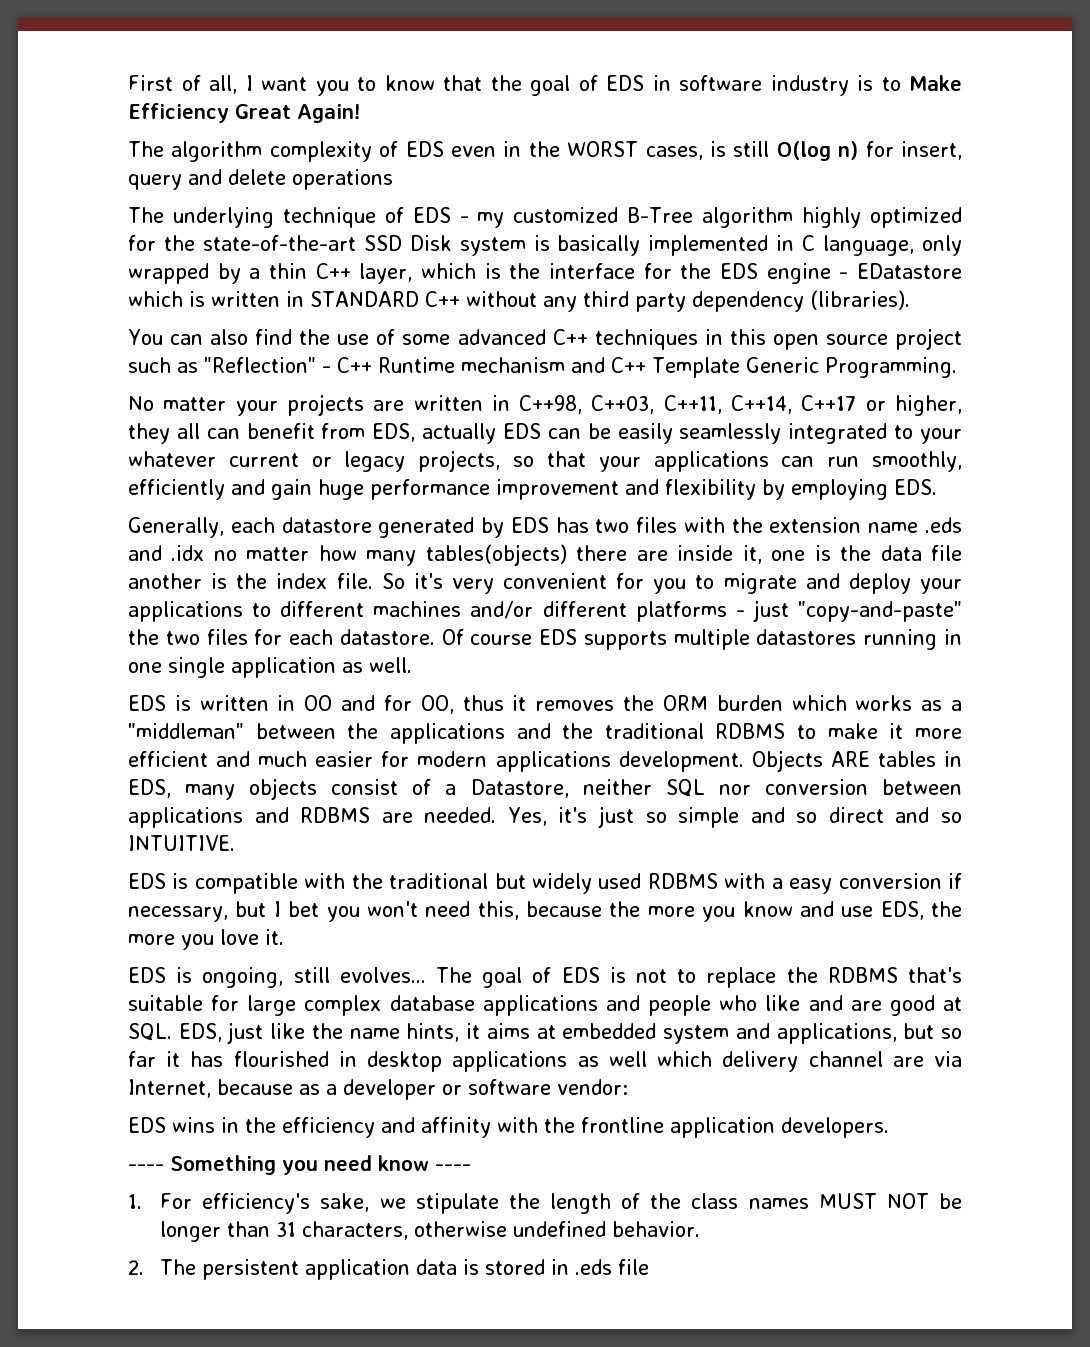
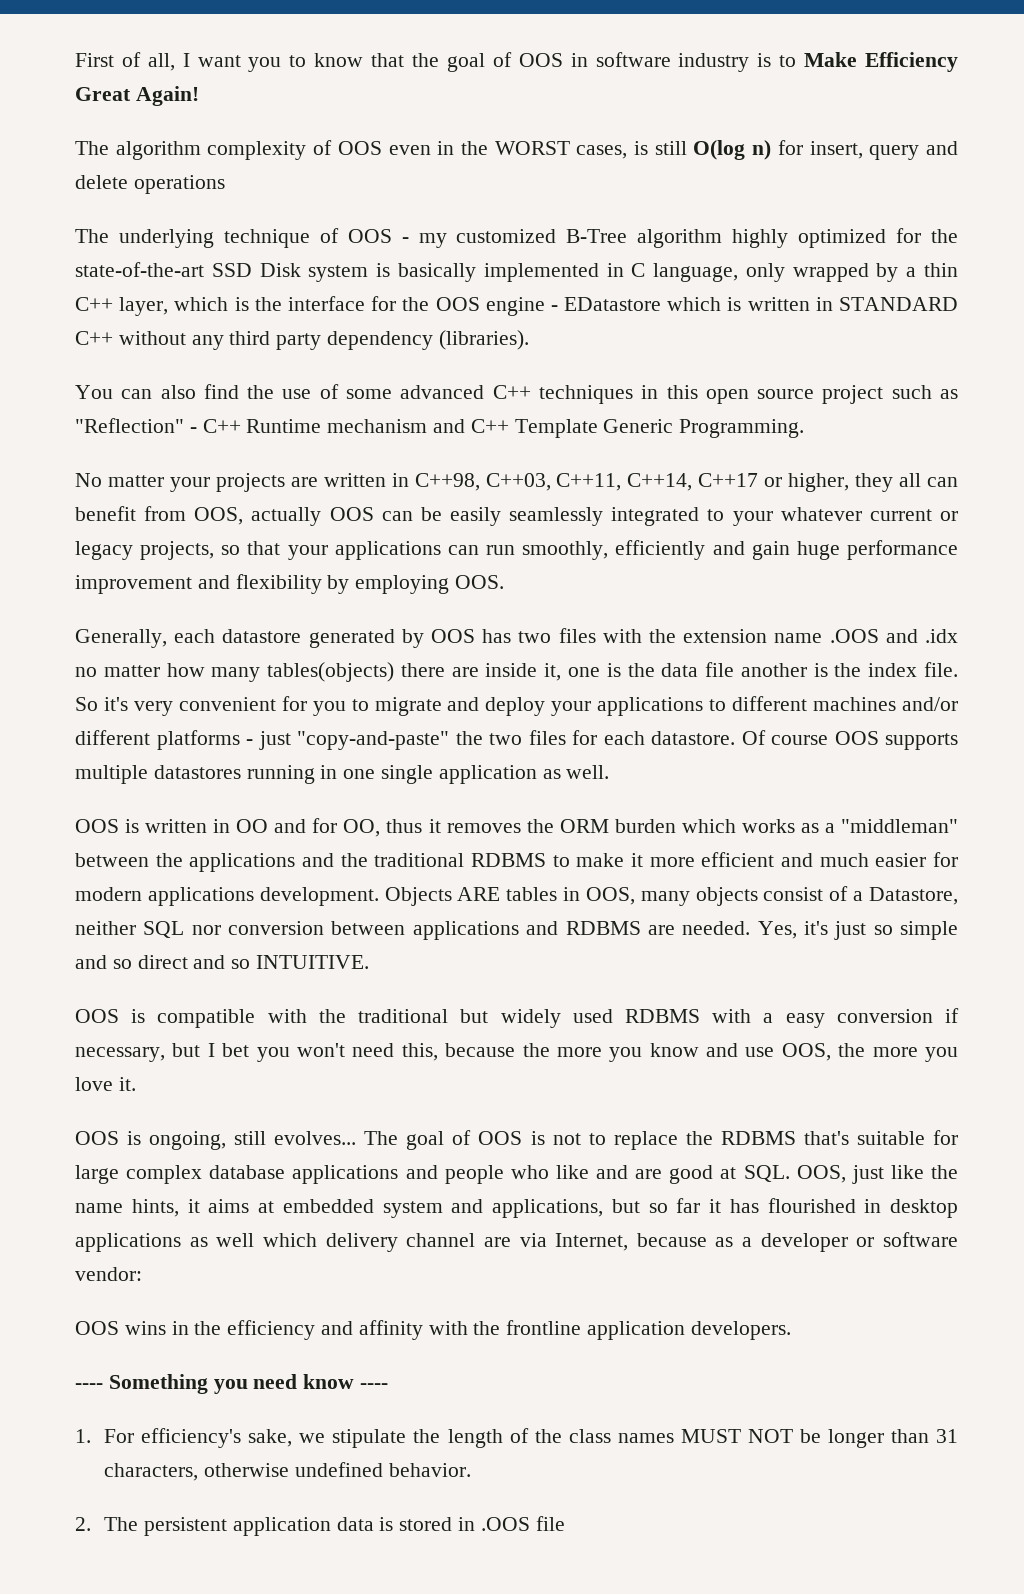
[606,75,644,91] EDS -> [518,53,563,67] OOS
[405,141,444,157] EDS -> [337,141,382,155] OOS
[412,207,451,223] EDS -> [347,229,392,243] OOS
[720,263,758,279] EDS -> [435,297,480,311] OOS
[372,423,541,444] EDS, actually EDS -> [194,507,374,526] OOS, actually OOS
[894,479,937,495] EDS. -> [455,575,505,589] OOS.
[510,517,549,533] EDS -> [430,629,475,643] OOS
[924,517,962,533] .eds -> [829,629,879,643] .OOS
[539,629,578,645] EDS -> [834,731,879,745] OOS
[128,695,166,711] EDS -> [75,819,119,833] OOS
[128,779,171,798] EDS, -> [585,887,635,905] OOS,
[128,873,166,889] EDS -> [75,1009,119,1023] OOS
[880,901,924,920] EDS, -> [781,1043,831,1061] OOS,
[128,967,166,983] EDS -> [75,1131,119,1145] OOS
[561,967,600,983] EDS -> [478,1131,523,1145] OOS
[178,1023,222,1042] EDS, -> [796,1165,846,1183] OOS,
[128,1117,166,1133] EDS -> [75,1321,119,1335] OOS
[575,1259,613,1275] .eds -> [480,1517,530,1531] .OOS

